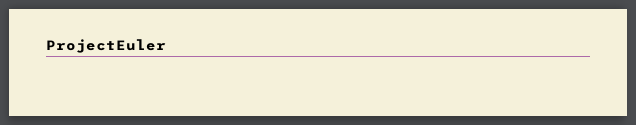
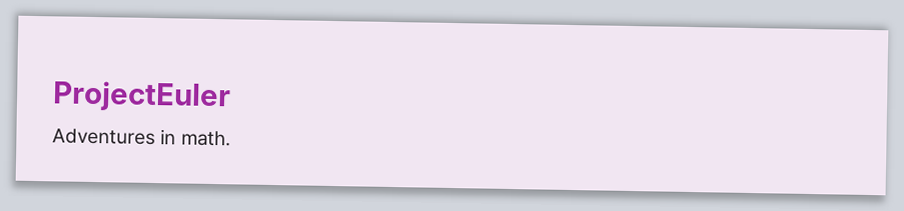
(166, 46) none -> [52,128,231,147] // Adventures in math.

